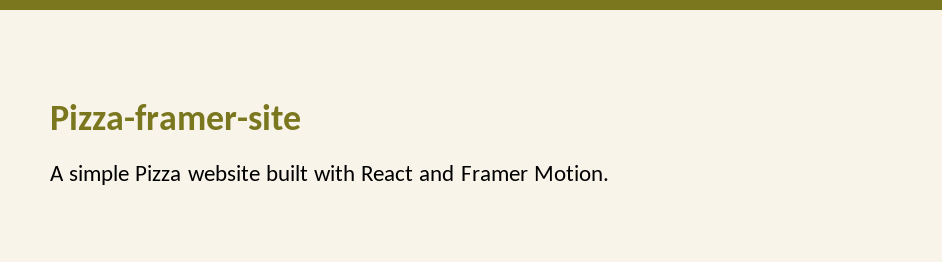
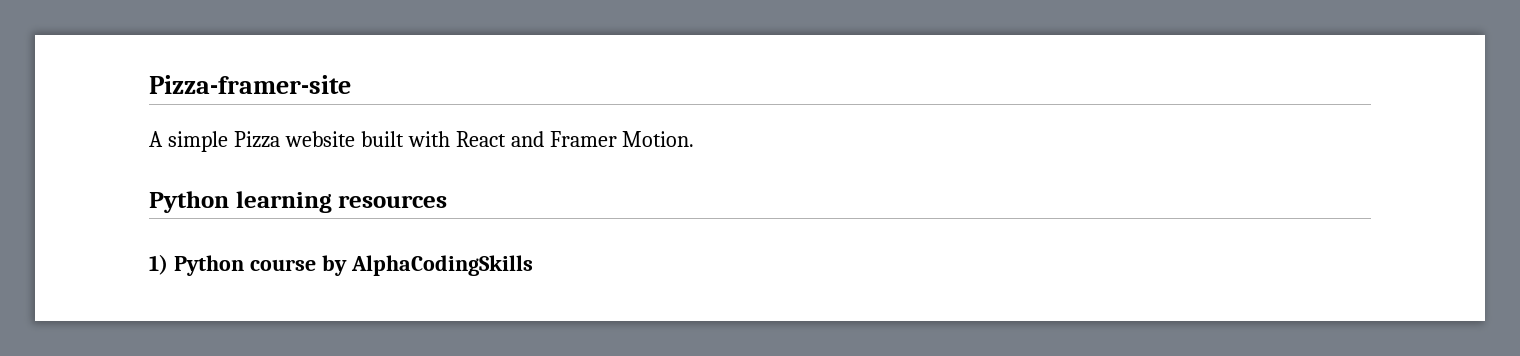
(609, 173) none -> [149,191,448,213] [149,254,533,276] // Python learning resources // 1) Python course by AlphaCodingSkills

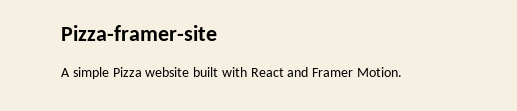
[149,191,448,213] [149,254,533,276] // Python learning resources // 1) Python course by AlphaCodingSkills -> (403, 72) none

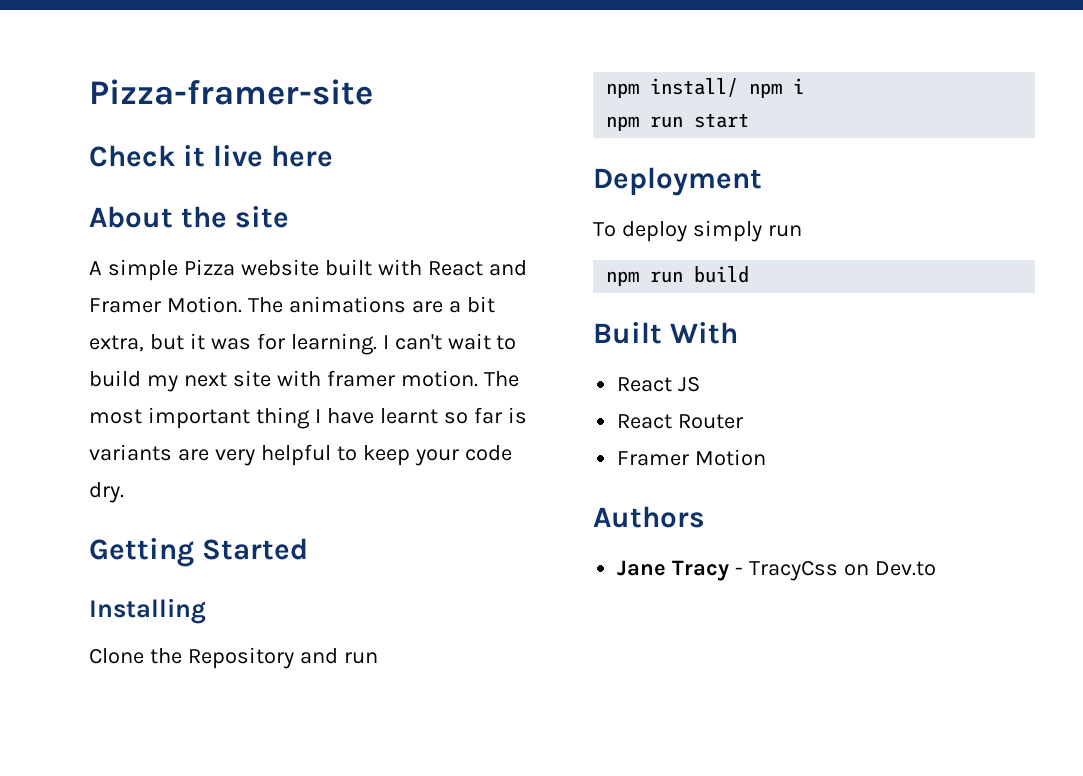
(217, 33) none -> [89,145,333,167] [89,206,289,228] // Check it live here // About the site
(403, 72) none -> [247,296,495,313] [89,333,517,355] [89,370,519,392] [89,407,527,429] [89,444,512,466] [89,482,124,503] [89,538,308,567] [89,598,206,624] [89,647,378,669] [606,78,805,98] [606,113,750,131] [593,167,762,196] [593,220,802,242] [606,266,750,286] [593,322,738,344] [617,376,701,392] [617,414,744,429] [617,449,767,466] [593,506,705,528] [617,560,936,581] The animations are a bit extra, but it was for learning. I can't wait to build my next site with framer motion. The most important thing I have learnt so far is variants are very helpful to keep your code dry. // Getting Started // Installing // Clone the Repository and run // npm install/ npm i // npm run start // Deployment // To deploy simply run // npm run build // Built With // React JS // React Router // Framer Motion // Authors // Jane Tracy - TracyCss on Dev.to

